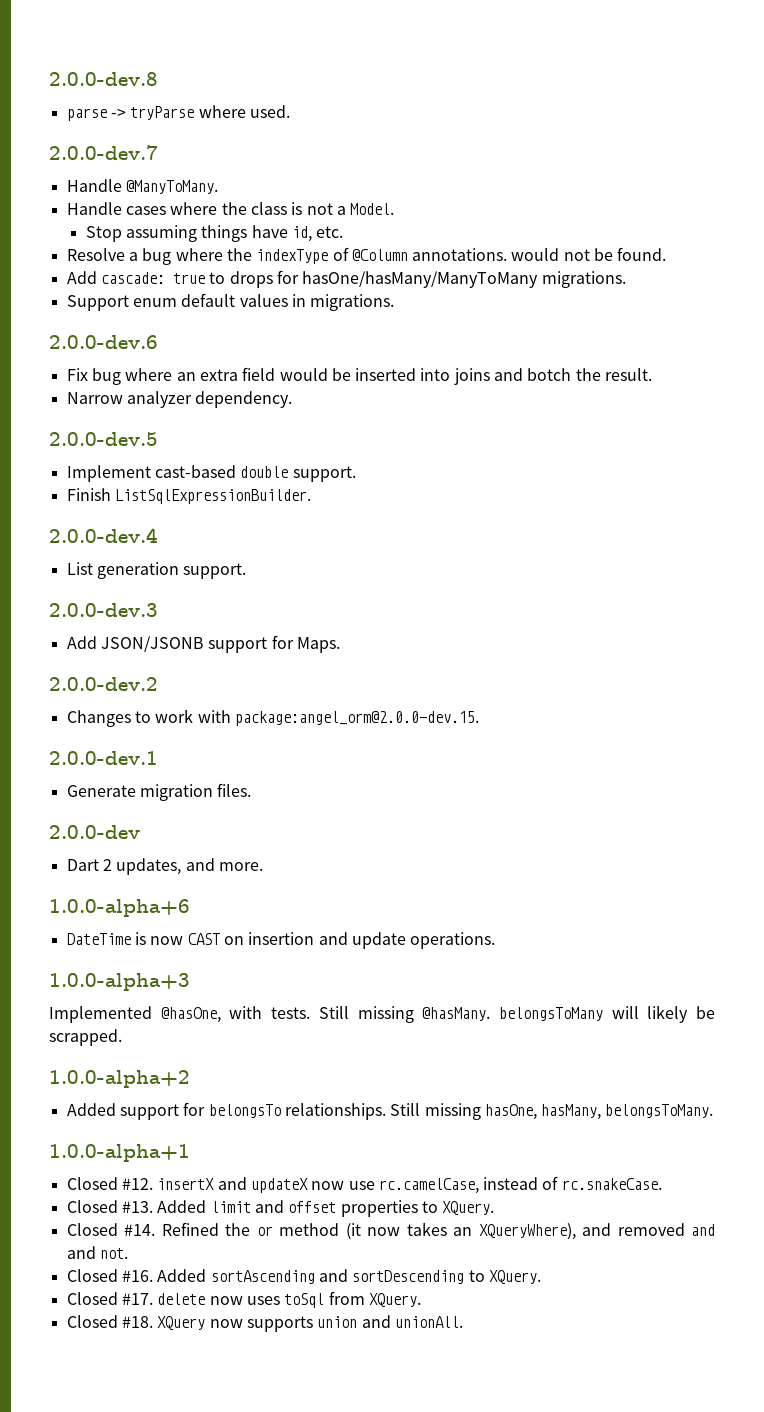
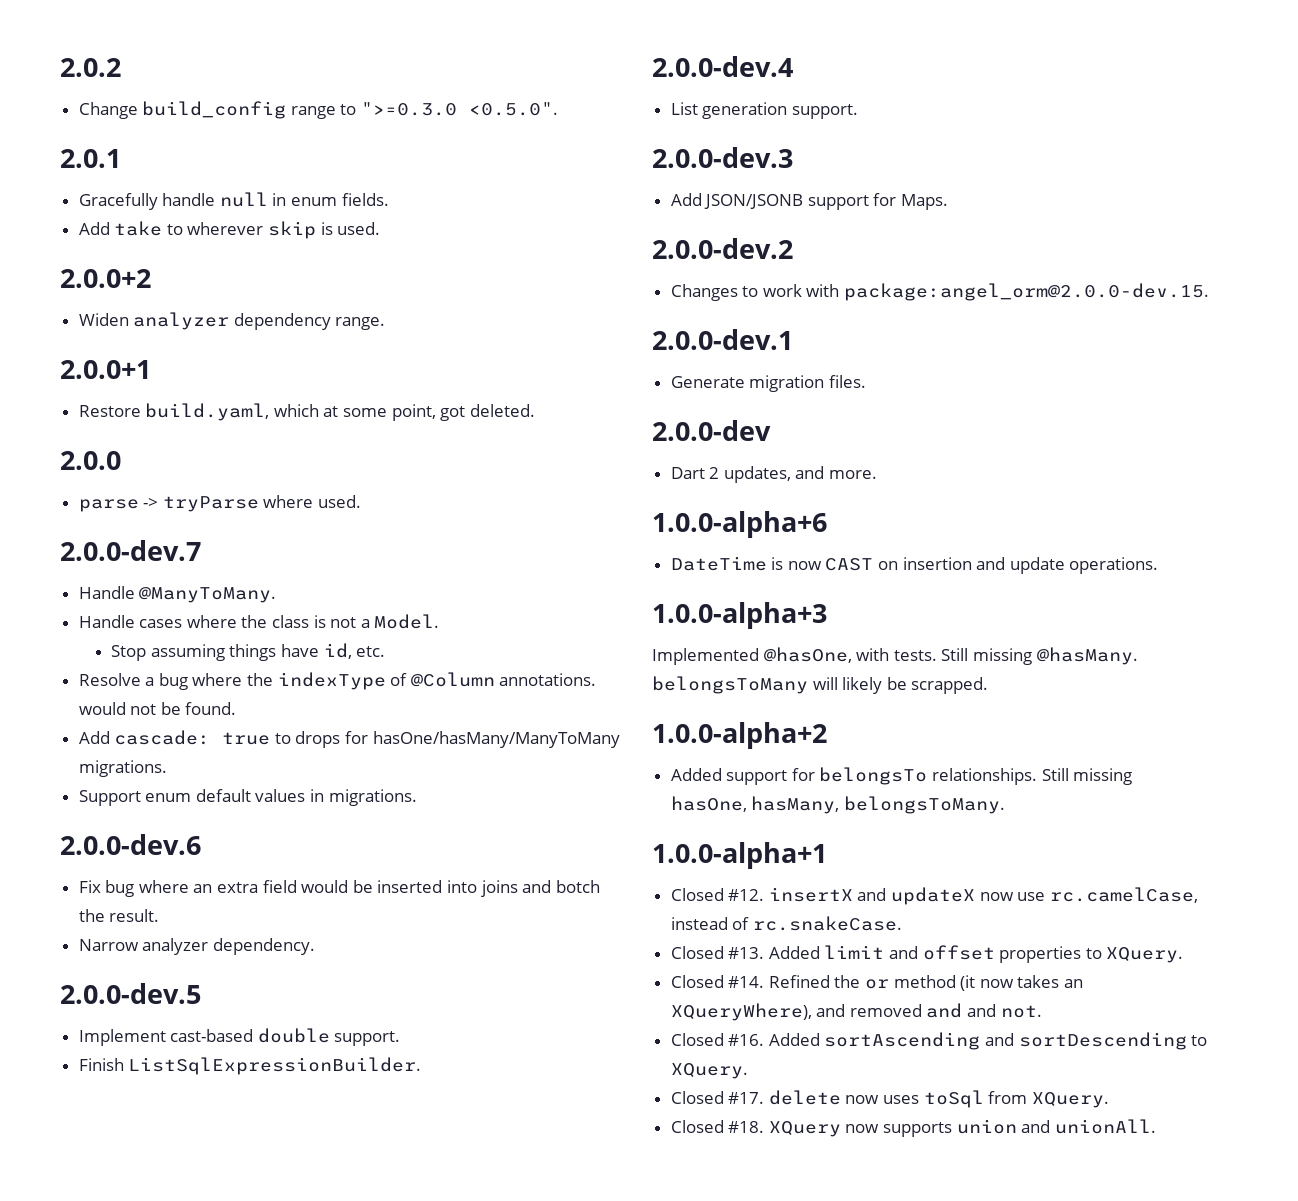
[49,72,158,86] 2.0.0-dev.8 -> [60,58,121,77] [78,101,559,119] [60,149,121,168] [78,192,389,210] [78,221,381,239] [60,269,151,288] [78,312,386,330] [60,360,151,379] [78,403,535,421] [60,451,121,470] 2.0.2 // Change build_config range to ">=0.3.0 <0.5.0". // 2.0.1 // Gracefully handle null in enum fields. // Add take to wherever skip is used. // 2.0.0+2 // Widen analyzer dependency range. // 2.0.0+1 // Restore build.yaml, which at some point, got deleted. // 2.0.0

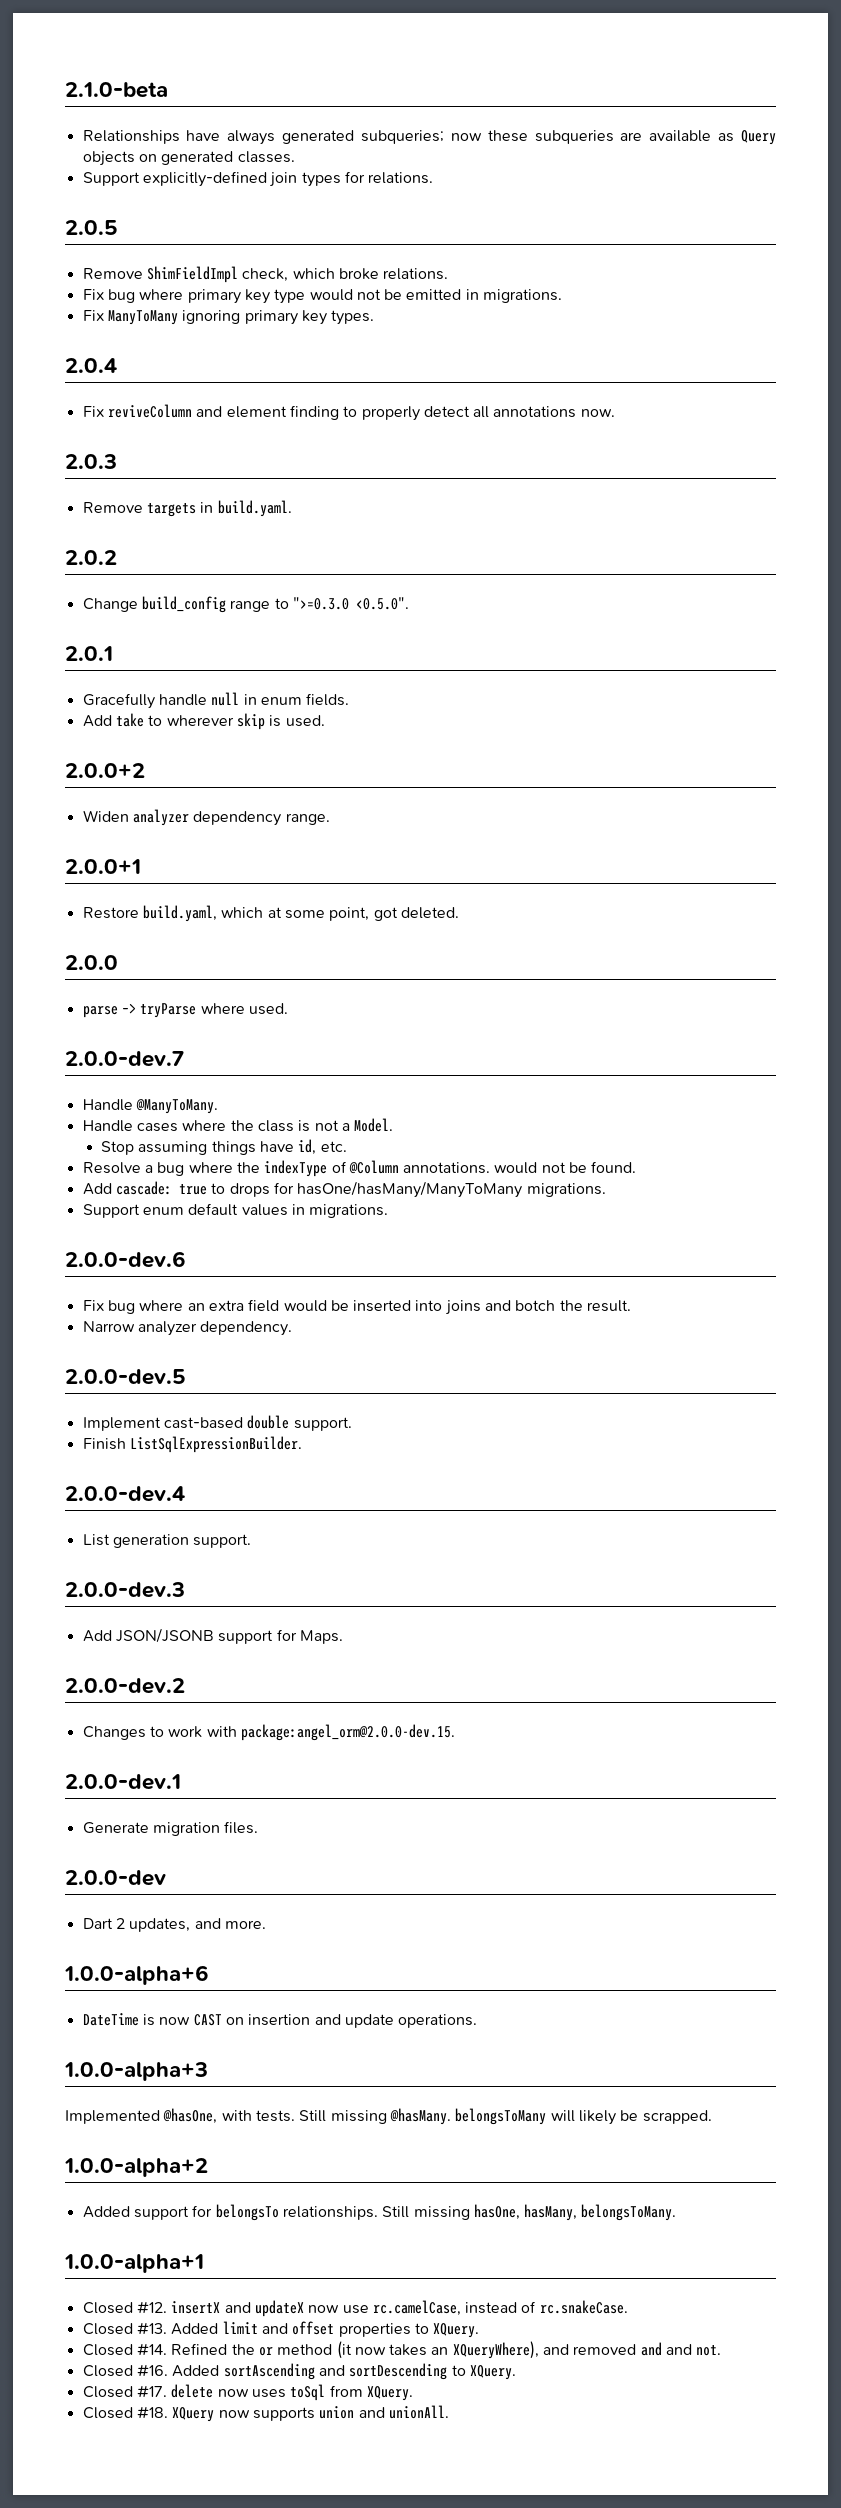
(60, 67) none -> [65,82,168,98] [82,130,777,145] [82,151,295,166] [82,171,434,187] [65,220,118,235] [82,266,449,283] [82,289,563,304] [82,310,375,325] [65,358,117,373] [82,404,615,421] [65,454,117,469] [82,500,292,517] 2.1.0-beta // Relationships have always generated subqueries; now these subqueries are available as Query objects on generated classes. // Support explicitly-defined join types for relations. // 2.0.5 // Remove ShimFieldImpl check, which broke relations. // Fix bug where primary key type would not be emitted in migrations. // Fix ManyToMany ignoring primary key types. // 2.0.4 // Fix reviveColumn and element finding to properly detect all annotations now. // 2.0.3 // Remove targets in build.yaml. //

